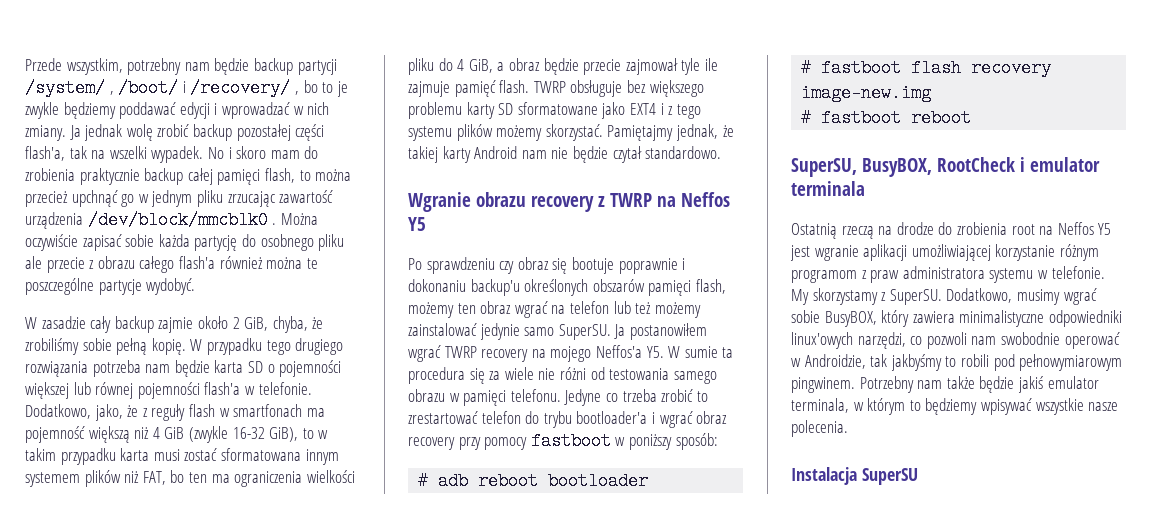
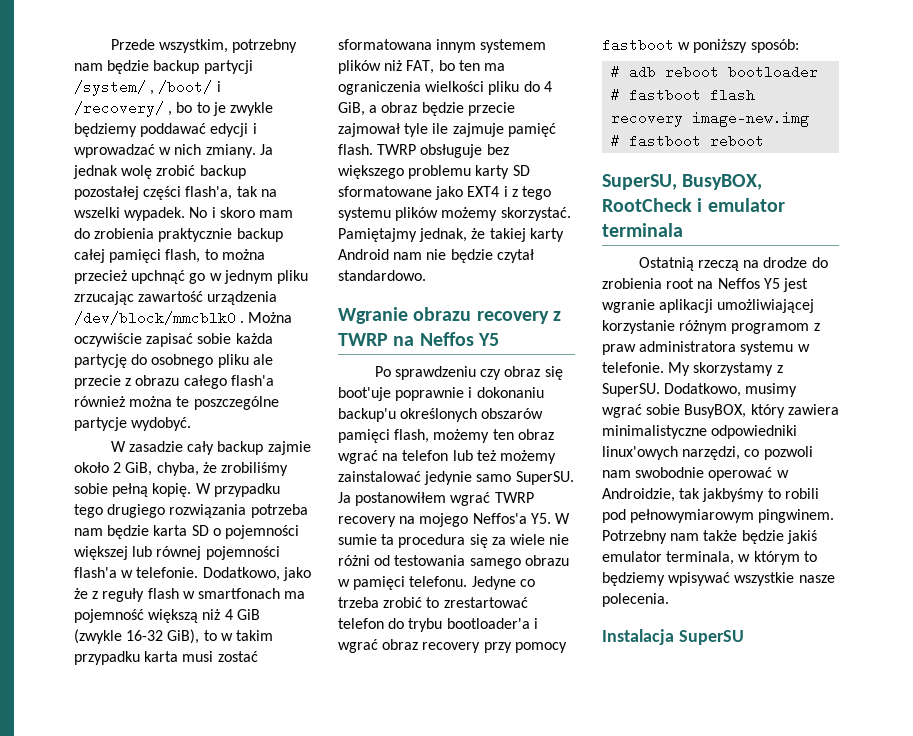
[94,404,123,421] jako, -> [282,567,311,581] jako
[571,257,614,274] bootuje -> [338,387,391,401] boot'uje

